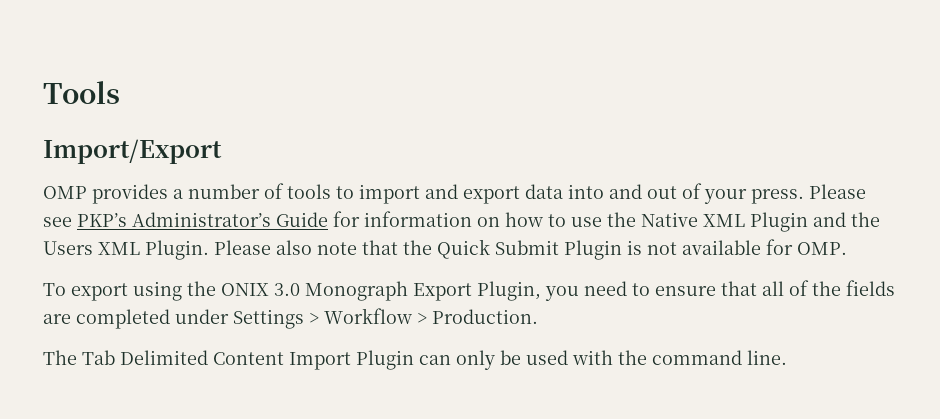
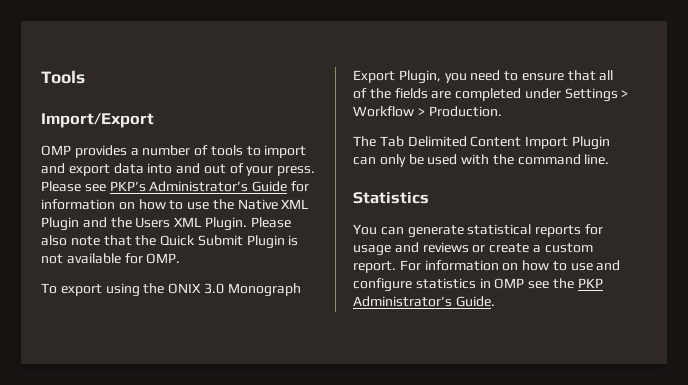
(787, 357) none -> [353,192,429,204] [353,224,603,238] [353,242,593,256] [353,260,621,273] [353,278,603,292] [353,296,495,307] // Statistics // You can generate statistical reports for usage and reviews or create a custom report. For information on how to use and configure statistics in OMP see the PKP Administrator’s Guide.

